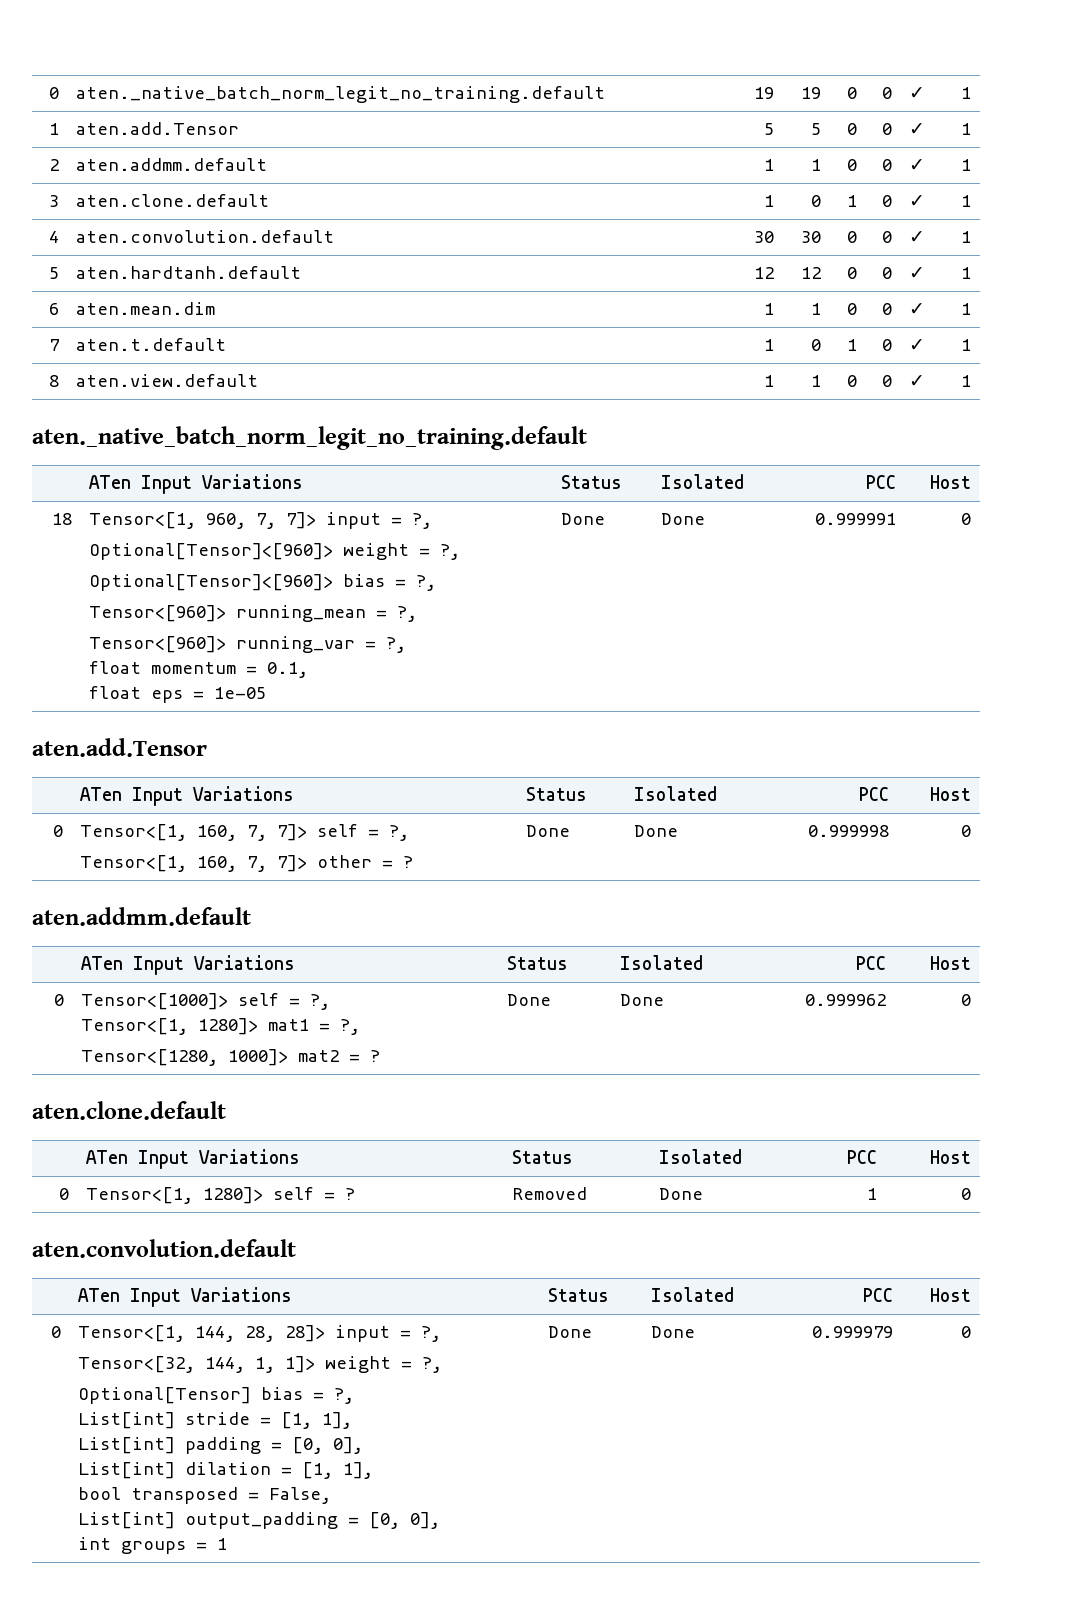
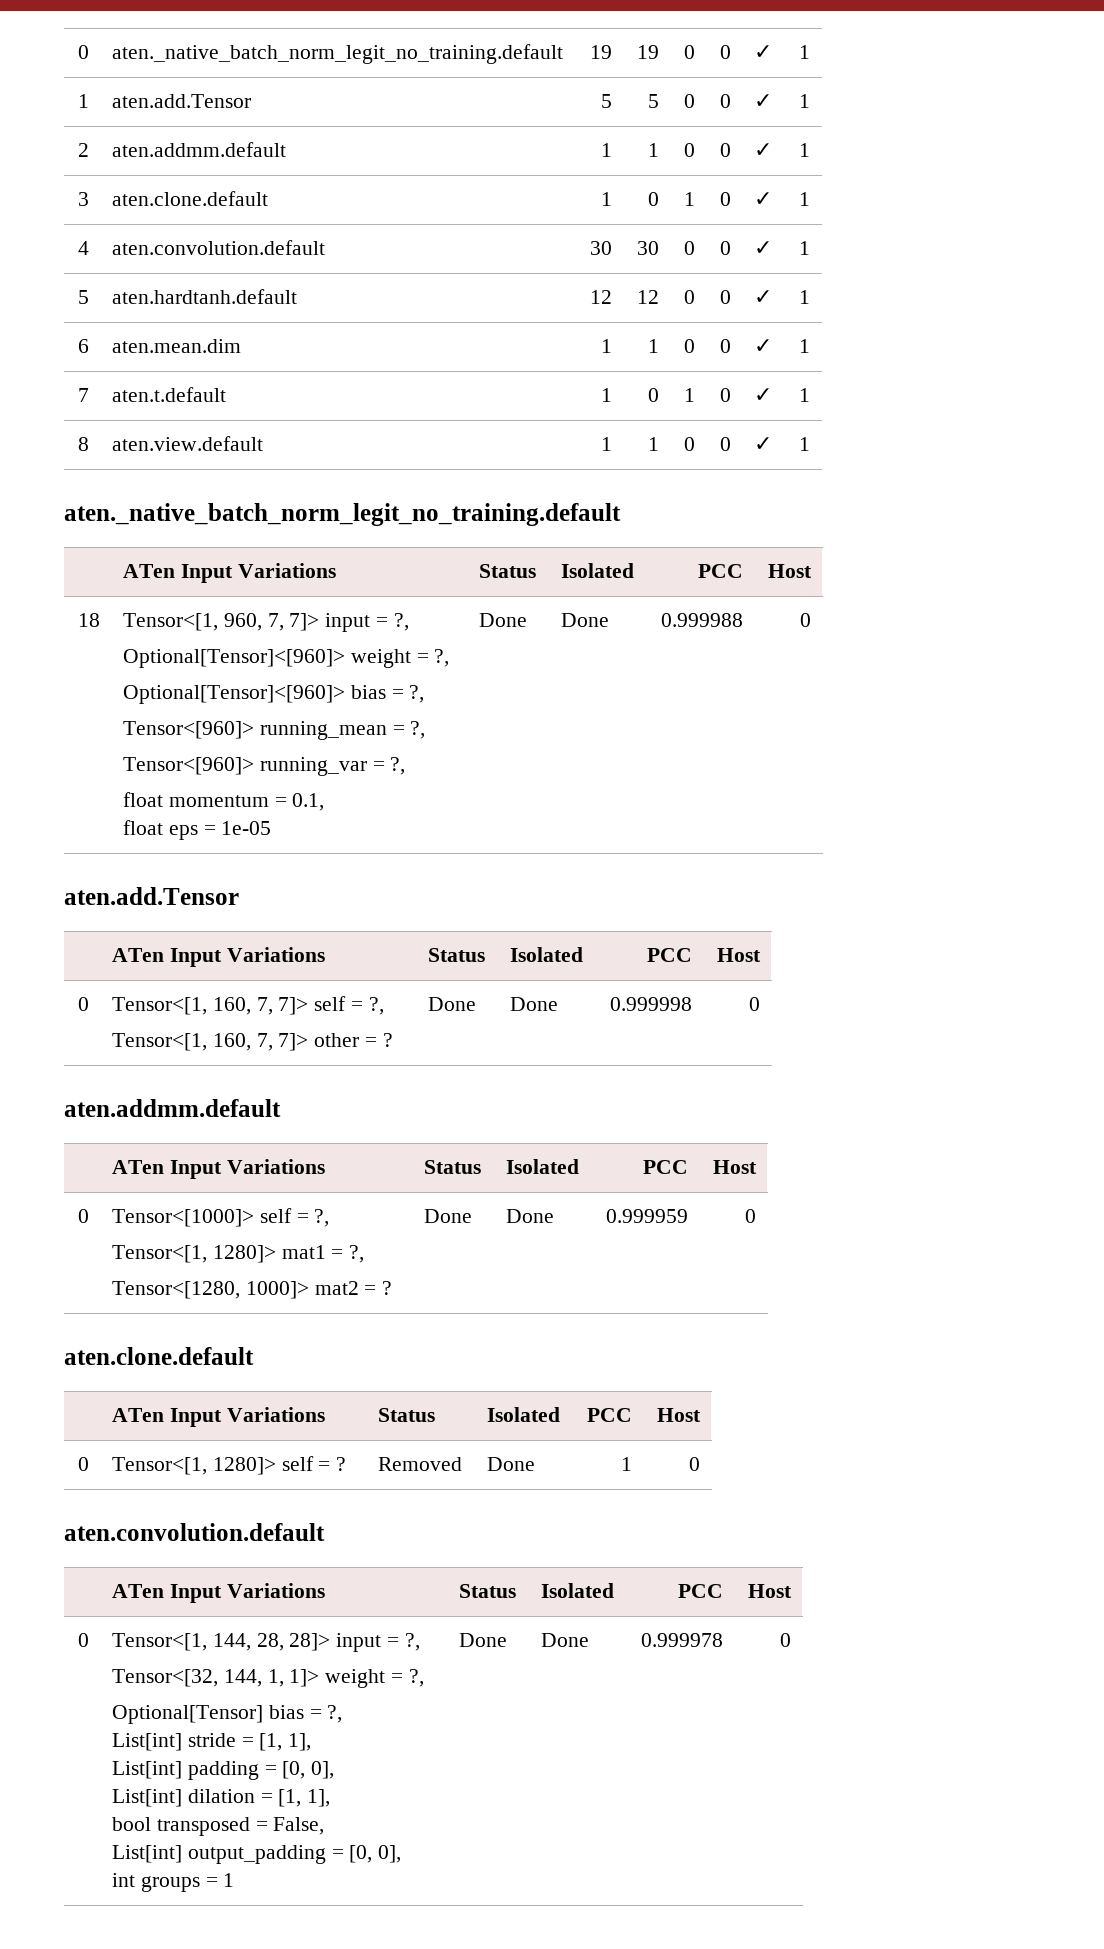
[814,513,896,525] 0.999991 -> [660,613,743,627] 0.999988
[804,994,886,1006] 0.999962 -> [605,1209,688,1223] 0.999959
[811,1326,893,1338] 0.999979 -> [640,1633,723,1647] 0.999978

